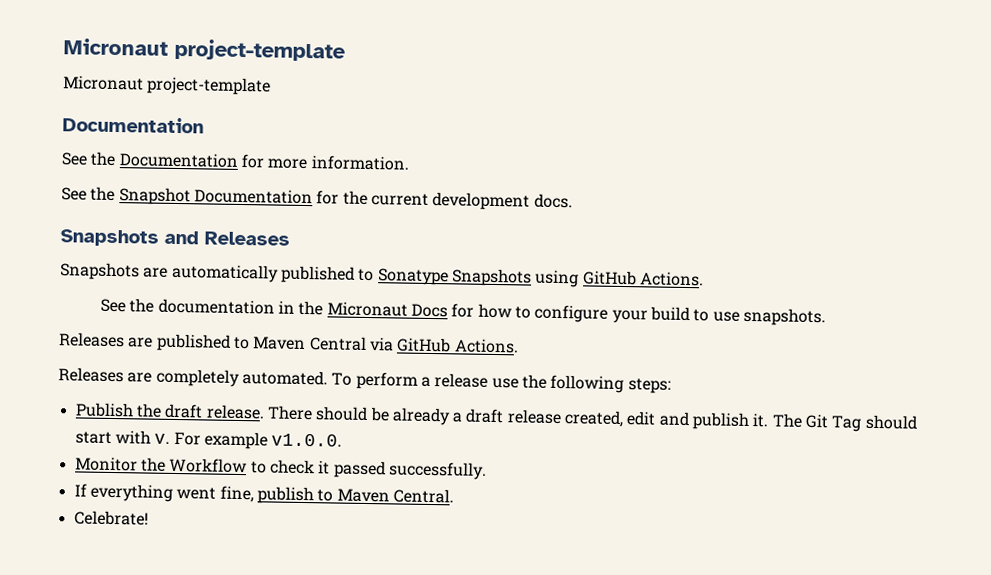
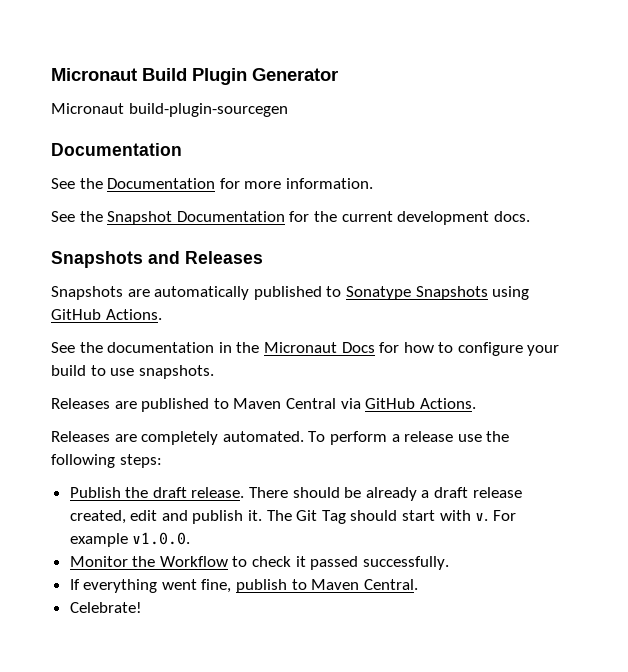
[63,38,346,62] [63,75,272,96] Micronaut project-template // Micronaut project-template -> [51,68,338,85] [51,103,288,117] Micronaut Build Plugin Generator // Micronaut build-plugin-sourcegen

